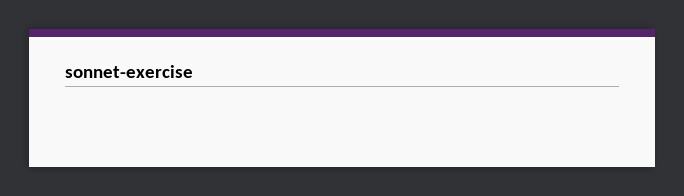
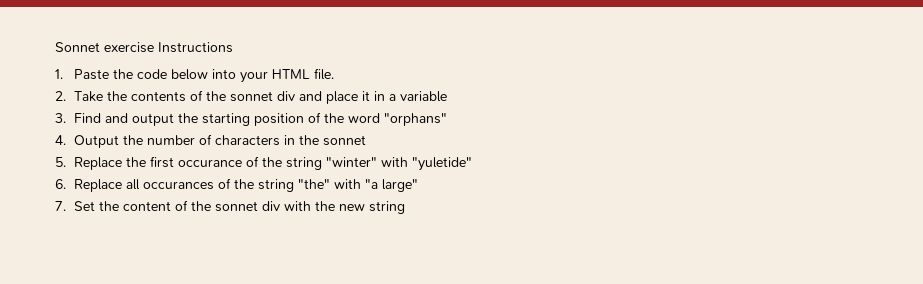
[65,65,193,78] sonnet-exercise -> [55,42,233,53] [55,68,335,83] [55,90,448,104] [55,112,448,126] [55,134,367,148] [55,156,473,171] [55,178,419,192] [55,200,406,214] Sonnet exercise Instructions // 1. Paste the code below into your HTML file. // 2. Take the contents of the sonnet div and place it in a variable // 3. Find and output the starting position of the word "orphans" // 4. Output the number of characters in the sonnet // 5. Replace the first occurance of the string "winter" with "yuletide" // 6. Replace all occurances of the string "the" with "a large" // 7. Set the content of the sonnet div with the new string

